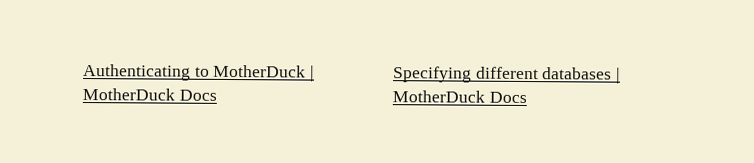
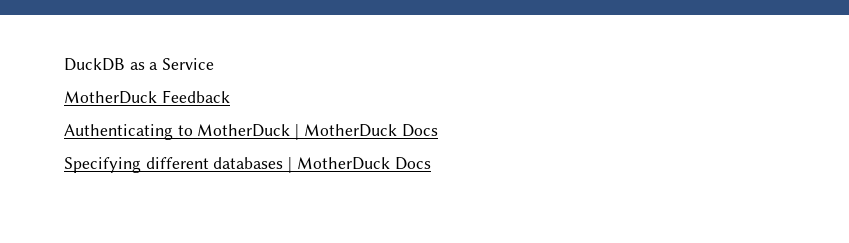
(83, 72) none -> [64,58,215,71] [64,90,230,104] DuckDB as a Service // MotherDuck Feedback //

